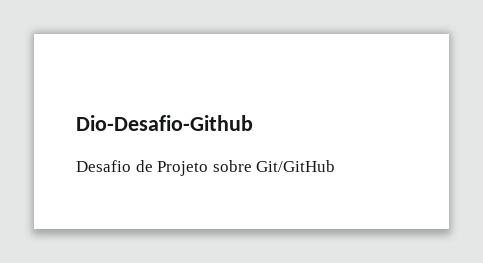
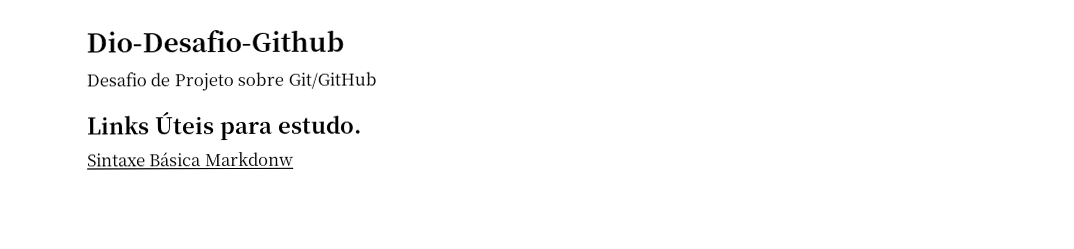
(336, 166) none -> [86,111,362,141] [87,151,294,167] // Links Úteis para estudo. // Sintaxe Básica Markdonw

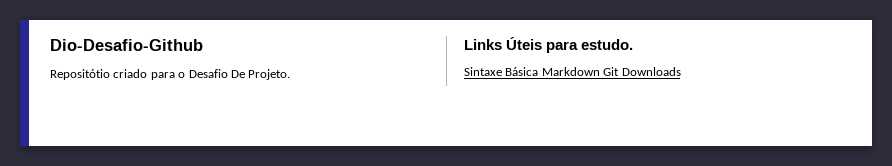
[86,71,377,92] Desafio de Projeto sobre Git/GitHub -> [50,69,291,80] Repositótio criado para o Desafio De Projeto.
[204,151,294,167] Markdonw -> [541,67,681,76] Markdown Git Downloads

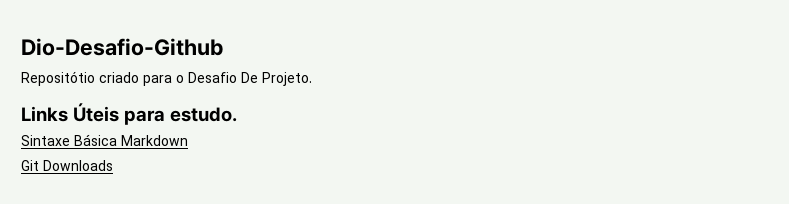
(600, 71) none -> (188, 140) //

